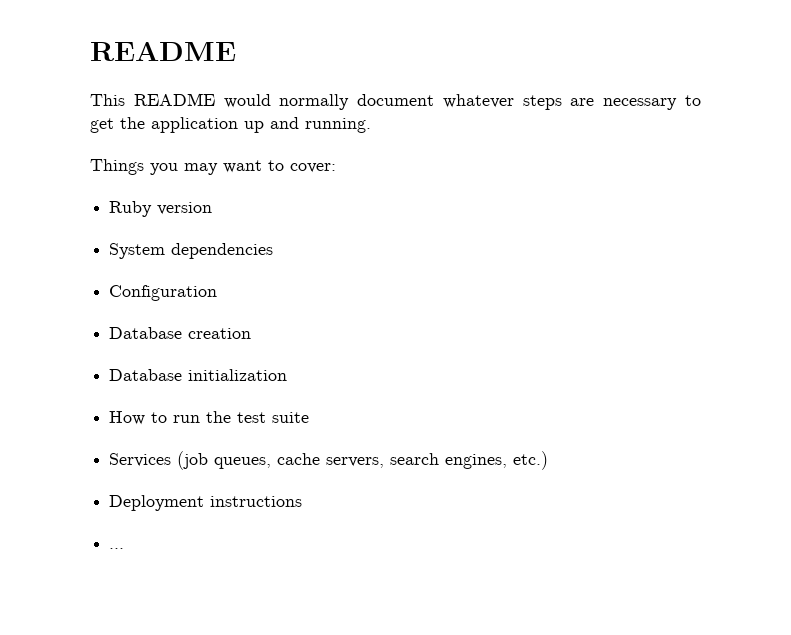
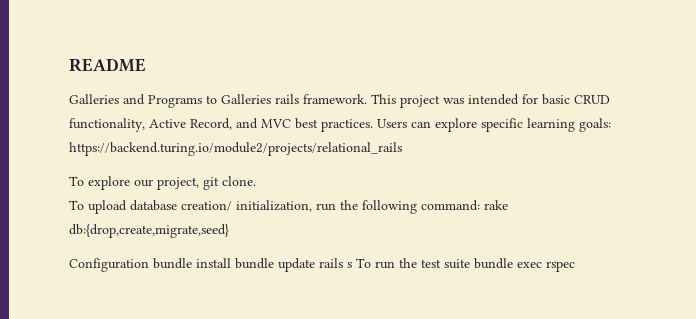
[90,93,701,110] [90,117,371,133] [90,159,336,175] [109,201,213,217] [109,243,274,259] [109,285,218,301] [109,327,252,339] [109,369,288,381] [109,411,310,425] [109,451,549,470] [109,495,303,511] [109,548,125,549] This README would normally document whatever steps are necessary to get the application up and running. // Things you may want to cover: // Ruby version // System dependencies // Configuration // Database creation // Database initialization // How to run the test suite // Services (job queues, cache servers, search engines, etc.) // Deployment instructions // ... -> [69,94,610,108] [69,118,611,132] [69,142,402,156] [69,176,256,190] [69,200,508,214] [69,224,229,238] [69,258,575,272] Galleries and Programs to Galleries rails framework. This project was intended for basic CRUD functionality, Active Record, and MVC best practices. Users can explore specific learning goals: https://backend.turing.io/module2/projects/relational_rails // To explore our project, git clone. // To upload database creation/ initialization, run the following command: rake db:{drop,create,migrate,seed} // Configuration bundle install bundle update rails s To run the test suite bundle exec rspec

